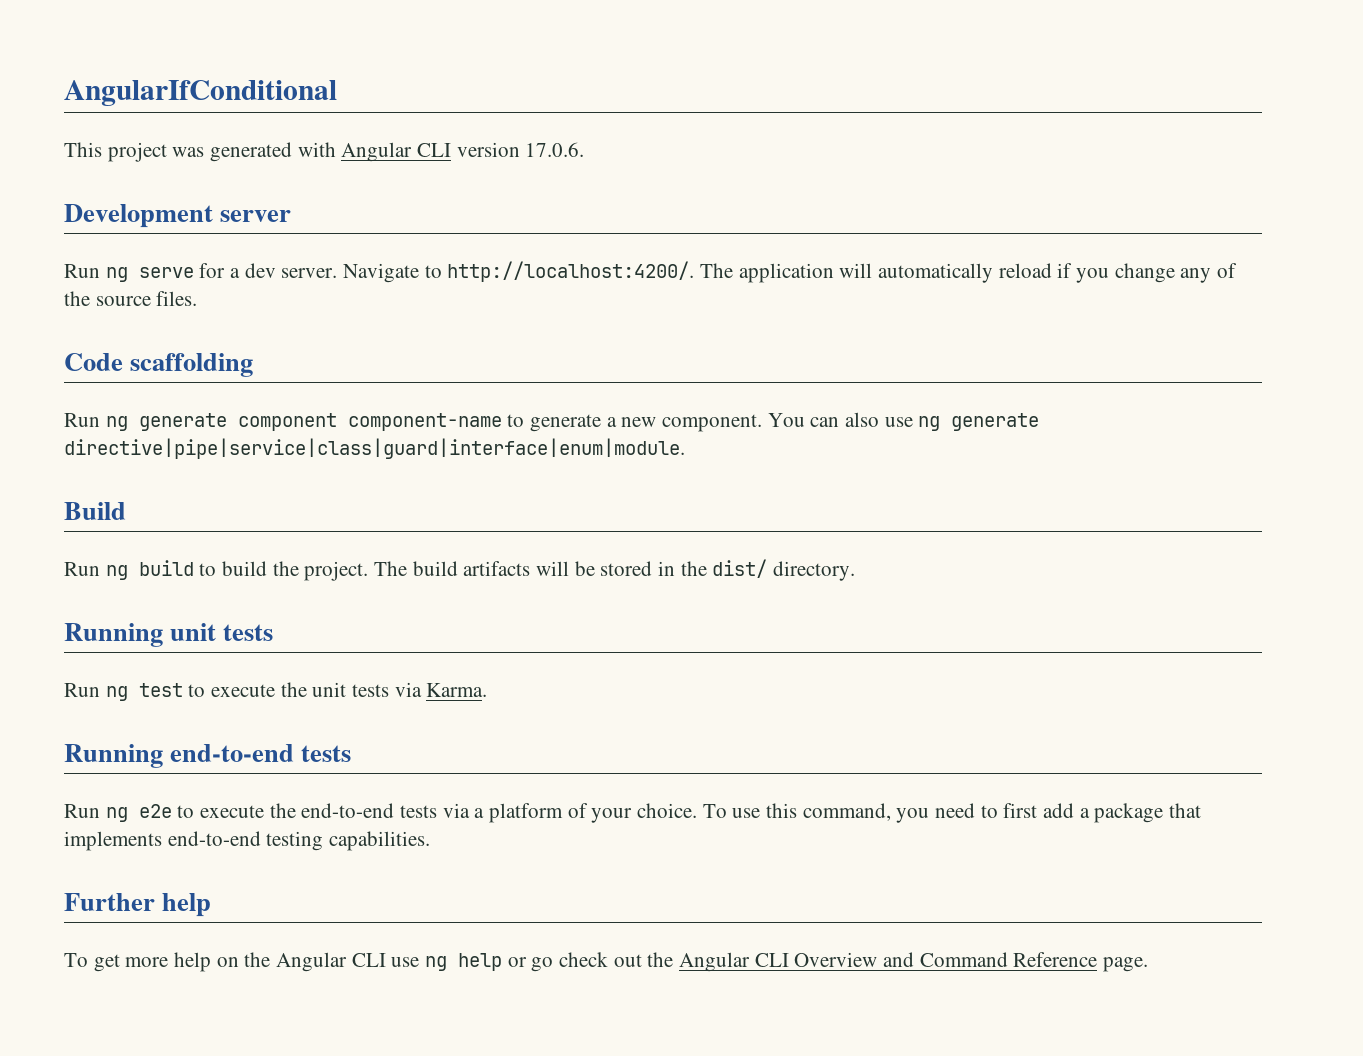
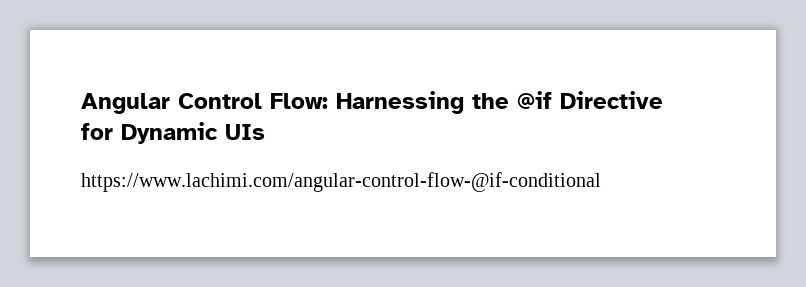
[64,80,337,106] [64,142,585,162] [64,204,292,228] [64,261,1238,283] [64,291,198,306] [64,353,254,377] [64,412,1040,432] [64,438,685,459] [64,502,126,520] [64,559,856,581] [64,623,274,647] [64,682,488,701] [64,744,352,768] [64,803,1202,823] [64,831,431,851] [64,893,212,917] [64,952,1149,972] AngularIfConditional // This project was generated with Angular CLI version 17.0.6. // Development server // Run ng serve for a dev server. Navigate to http://localhost:4200/. The application will automatically reload if you change any of the source files. // Code scaffolding // Run ng generate component component-name to generate a new component. You can also use ng generate directive|pipe|service|class|guard|interface|enum|module. // Build // Run ng build to build the project. The build artifacts will be stored in the dist/ directory. // Running unit tests // Run ng test to execute the unit tests via Karma. // Running end-to-end tests // Run ng e2e to execute the end-to-end tests via a platform of your choice. To use this command, you need to first add a package that implements end-to-end testing capabilities. // Further help // To get more help on the Angular CLI use ng help or go check out the Angular CLI Overview and Command Reference page. -> [81,91,663,114] [81,122,265,144] [81,172,601,192] Angular Control Flow: Harnessing the @if Directive for Dynamic UIs // https://www.lachimi.com/angular-control-flow-@if-conditional

